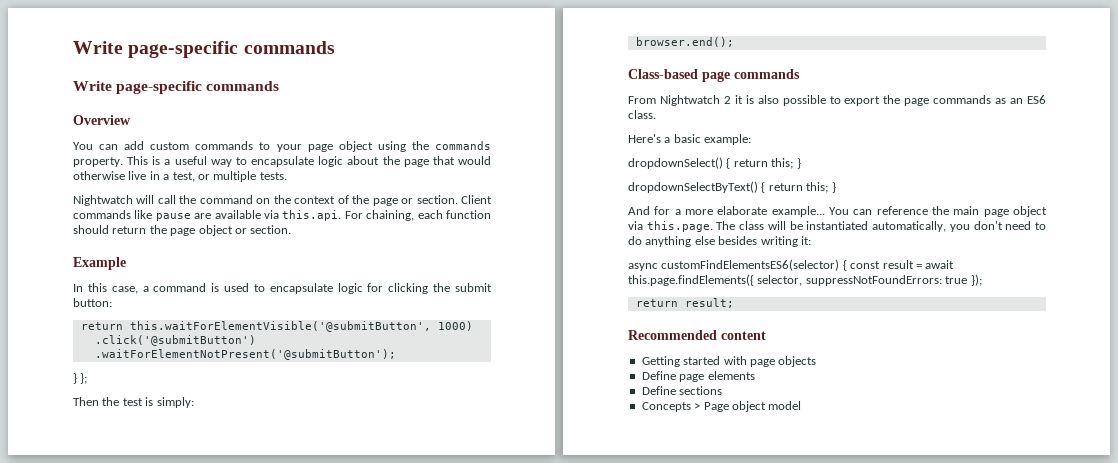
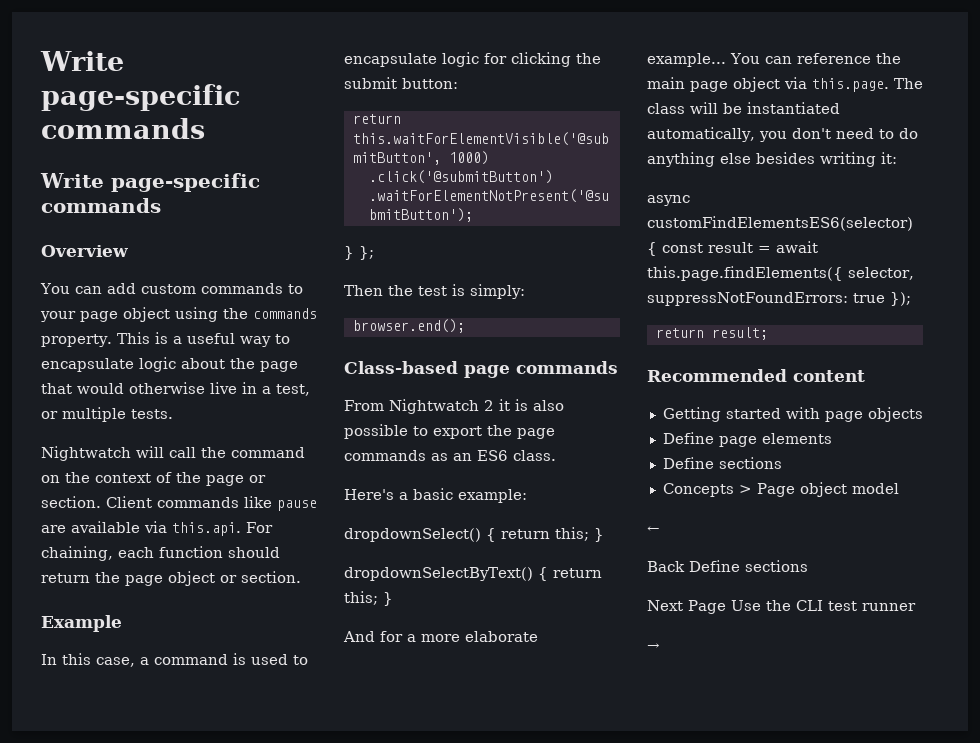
(802, 405) none -> [647,526,660,533] [647,560,808,572] [647,600,916,614] [647,643,660,650] // ← // Back Define sections // Next Page Use the CLI test runner // →

